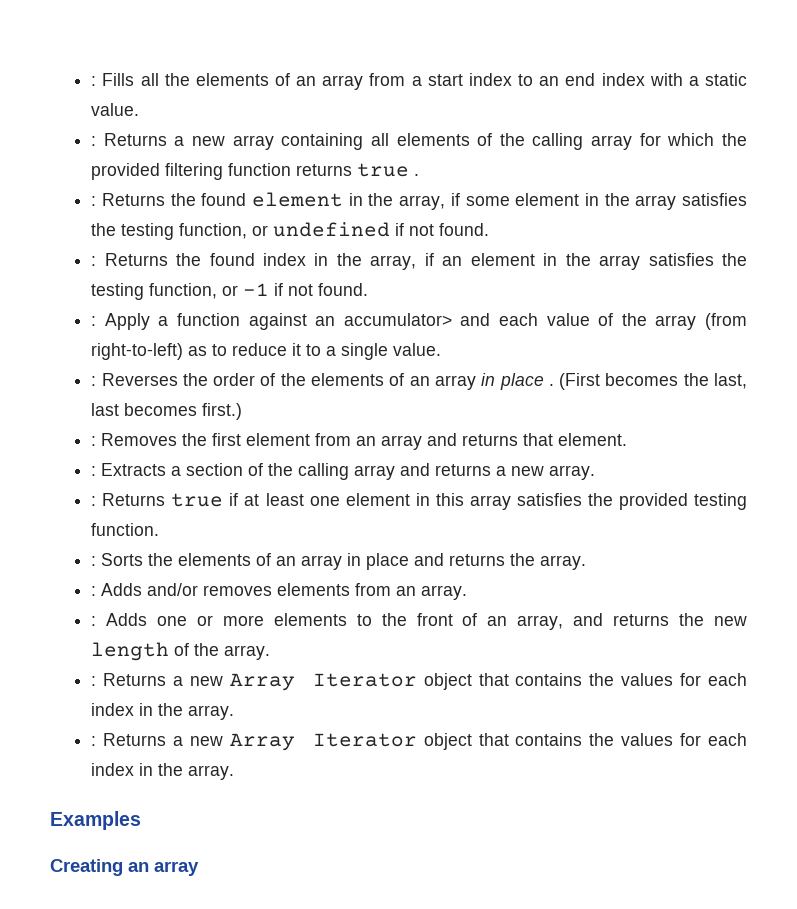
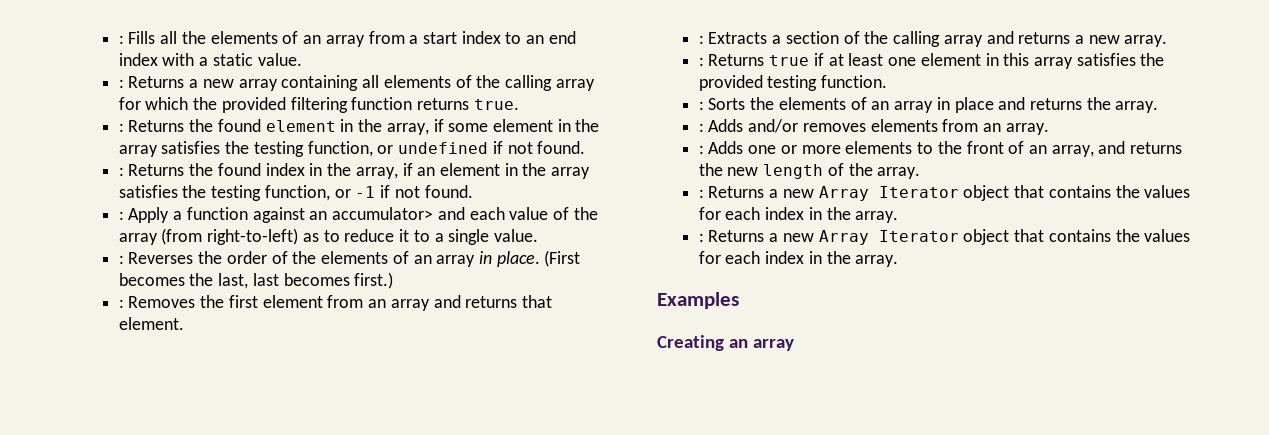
[357,163,420,177] true . -> [473,99,519,110] true.
[499,373,554,390] place . -> [496,251,540,267] place.

